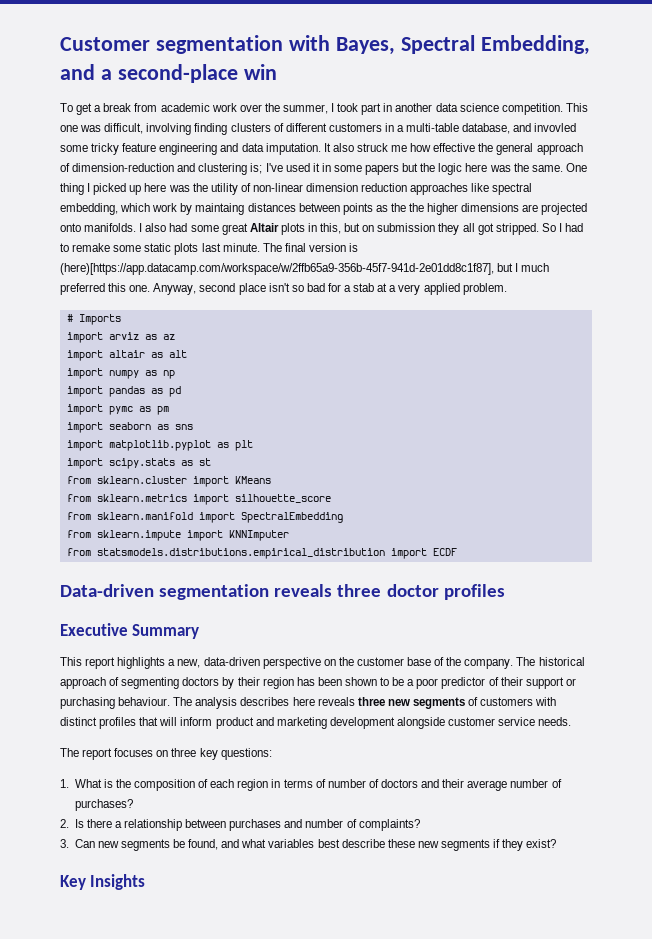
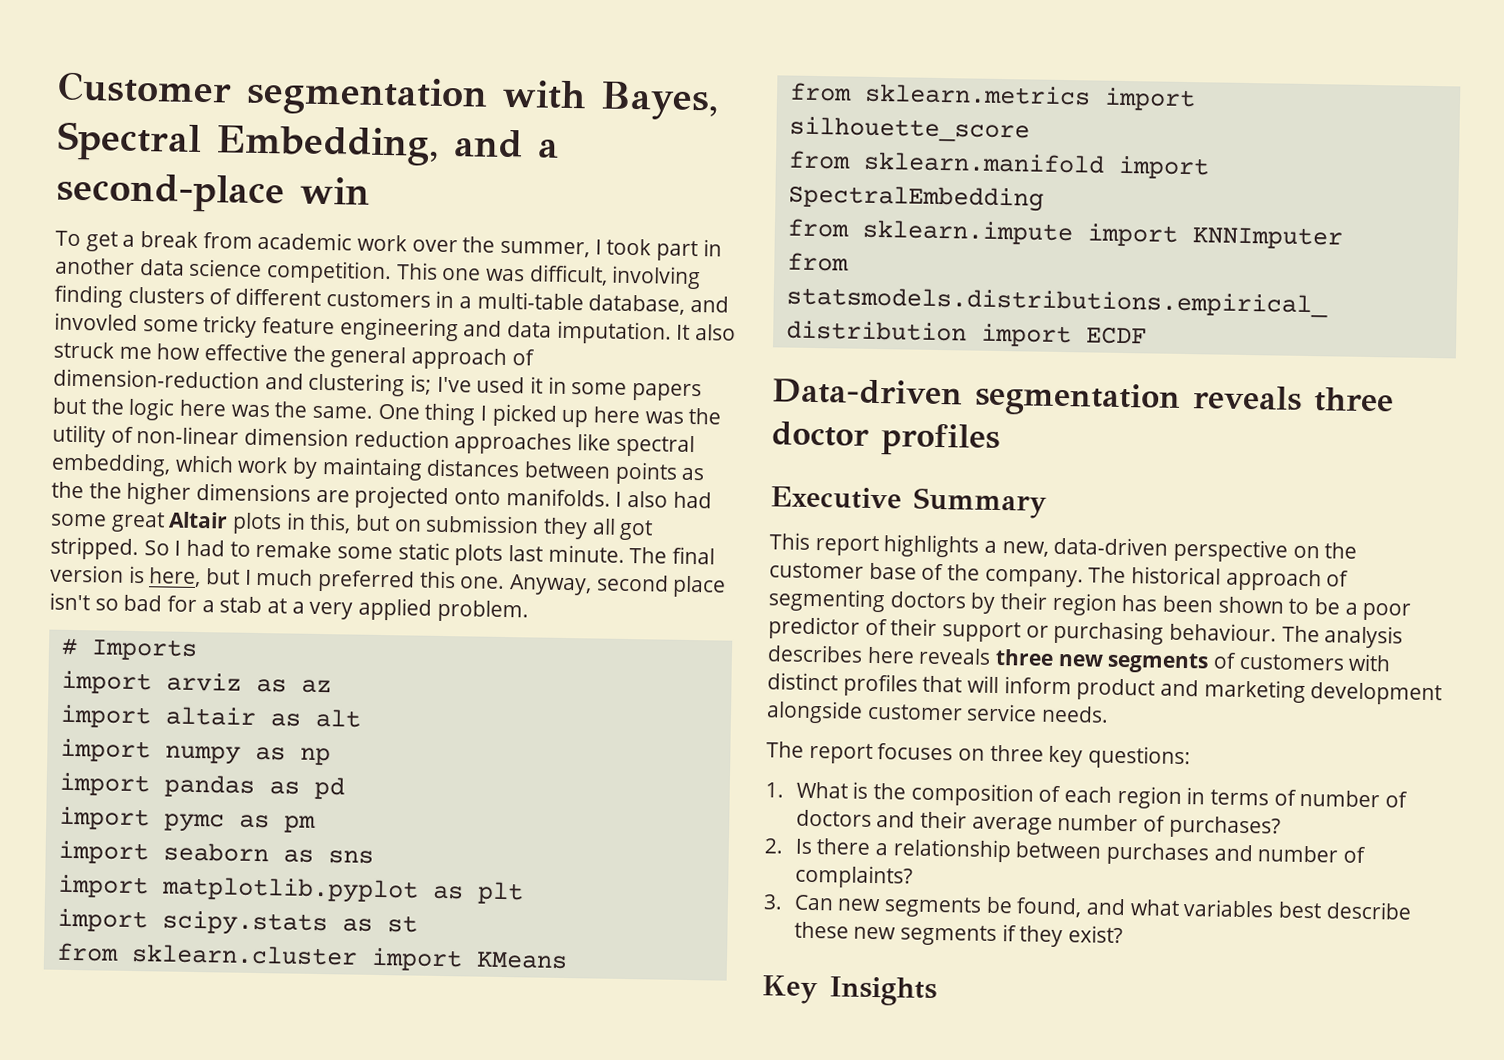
[60,263,494,275] (here)[https://app.datacamp.com/workspace/w/2ffb65a9-356b-45f7-941d-2e01dd8c1f87], -> [149,567,202,588] here,

